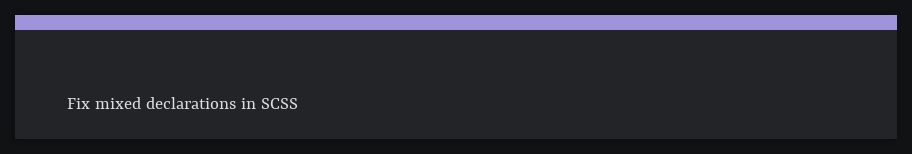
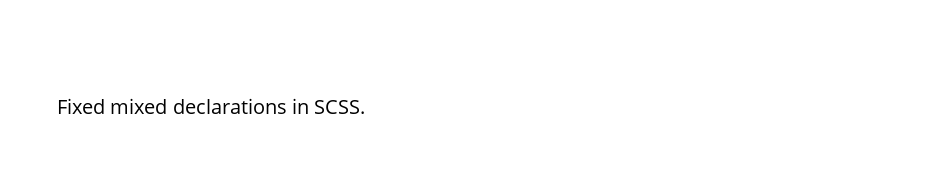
[67,98,90,109] Fix -> [57,98,105,114] Fixed
[260,98,298,109] SCSS -> [314,100,366,114] SCSS.

